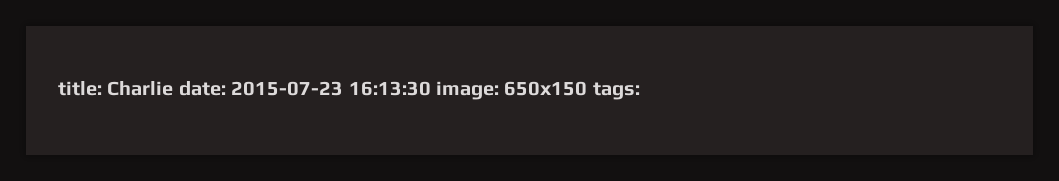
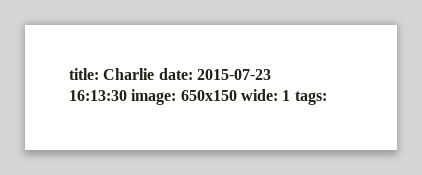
(588, 88) none -> [240,89,291,101] wide: 1

